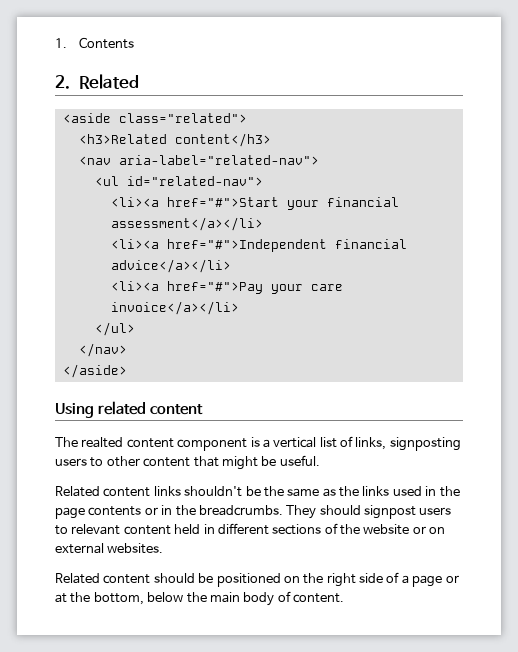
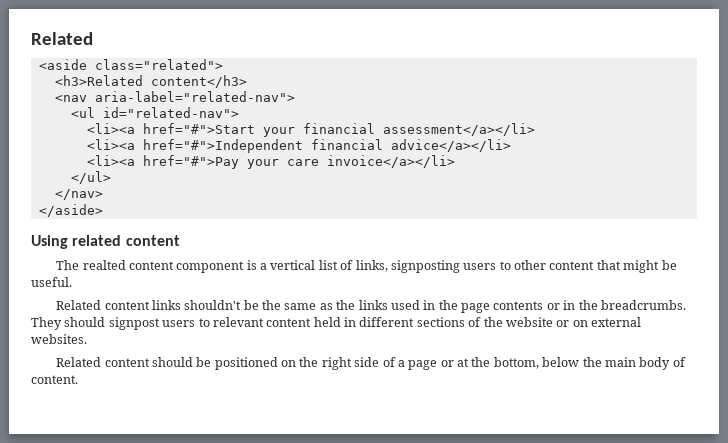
[55,37,135,49] [55,75,70,89] 1. Contents // 2. -> (31, 38) none

